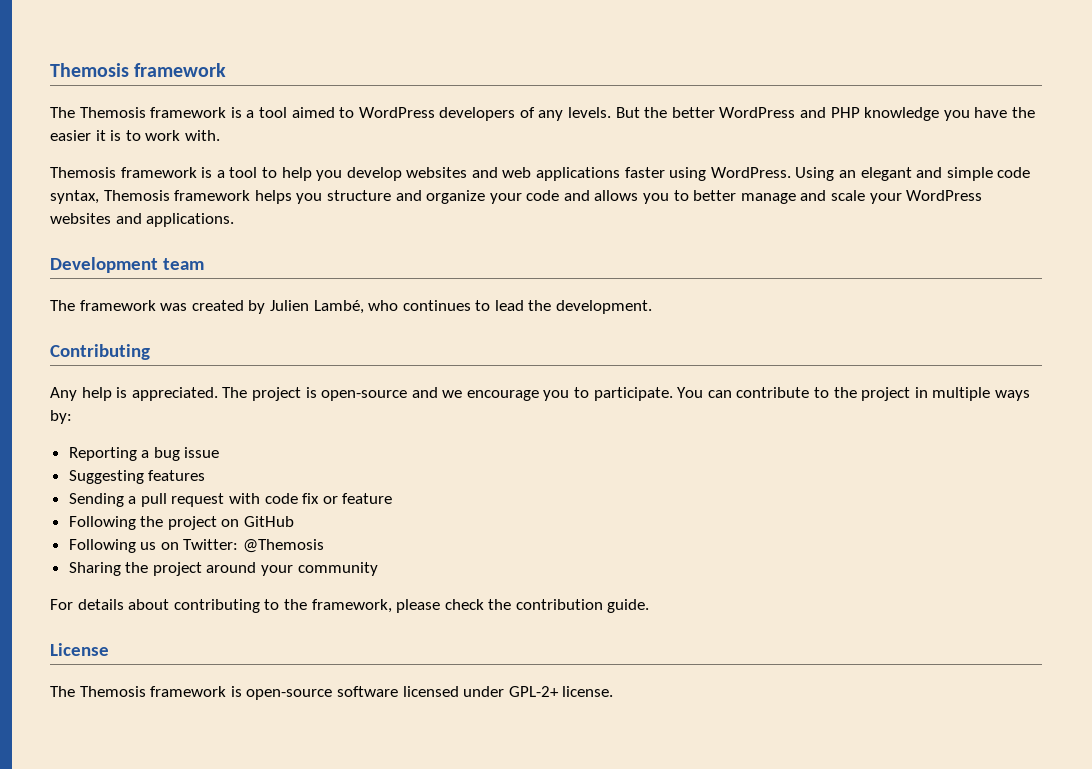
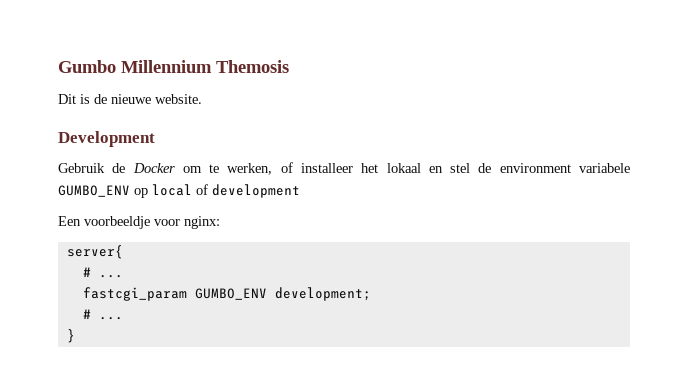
[50,63,227,77] [50,107,1035,121] [50,130,220,141] [50,167,1031,181] [50,190,983,204] [50,213,235,227] [50,257,204,273] [50,300,653,314] [50,344,150,360] [50,387,1030,401] [50,410,72,424] [68,447,220,461] [68,470,206,484] [68,493,393,507] [68,516,295,530] [68,539,325,553] [68,562,378,576] [50,599,650,613] [50,643,109,656] [50,686,614,700] Themosis framework // The Themosis framework is a tool aimed to WordPress developers of any levels. But the better WordPress and PHP knowledge you have the easier it is to work with. // Themosis framework is a tool to help you develop websites and web applications faster using WordPress. Using an elegant and simple code syntax, Themosis framework helps you structure and organize your code and allows you to better manage and scale your WordPress websites and applications. // Development team // The framework was created by Julien Lambé, who continues to lead the development. // Contributing // Any help is appreciated. The project is open-source and we encourage you to participate. You can contribute to the project in multiple ways by: // Reporting a bug issue // Suggesting features // Sending a pull request with code fix or feature // Following the project on GitHub // Following us on Twitter: @Themosis // Sharing the project around your community // For details about contributing to the framework, please check the contribution guide. // License // The Themosis framework is open-source software licensed under GPL-2+ license. -> [58,60,289,73] [58,94,202,104] [58,131,155,147] [58,162,630,175] [58,184,300,198] [58,216,220,229] [66,245,123,259] [82,267,123,278] [82,287,371,301] [82,309,123,320] [66,329,75,343] Gumbo Millennium Themosis // Dit is de nieuwe website. // Development // Gebruik de Docker om te werken, of installeer het lokaal en stel de environment variabele GUMBO_ENV op local of development // Een voorbeeldje voor nginx: // server{ // # ... // fastcgi_param GUMBO_ENV development; // # ... // }

